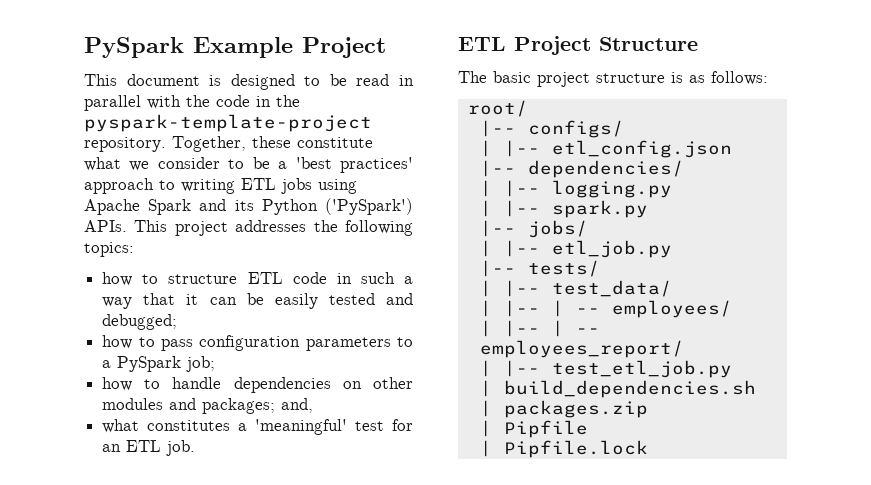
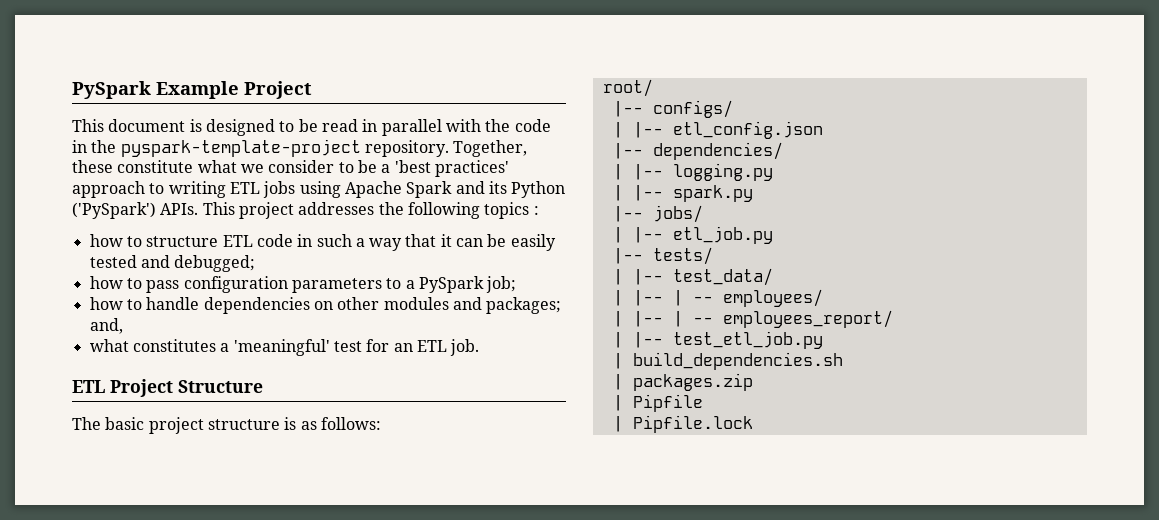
[84,242,134,257] topics: -> [484,202,539,219] topics :

